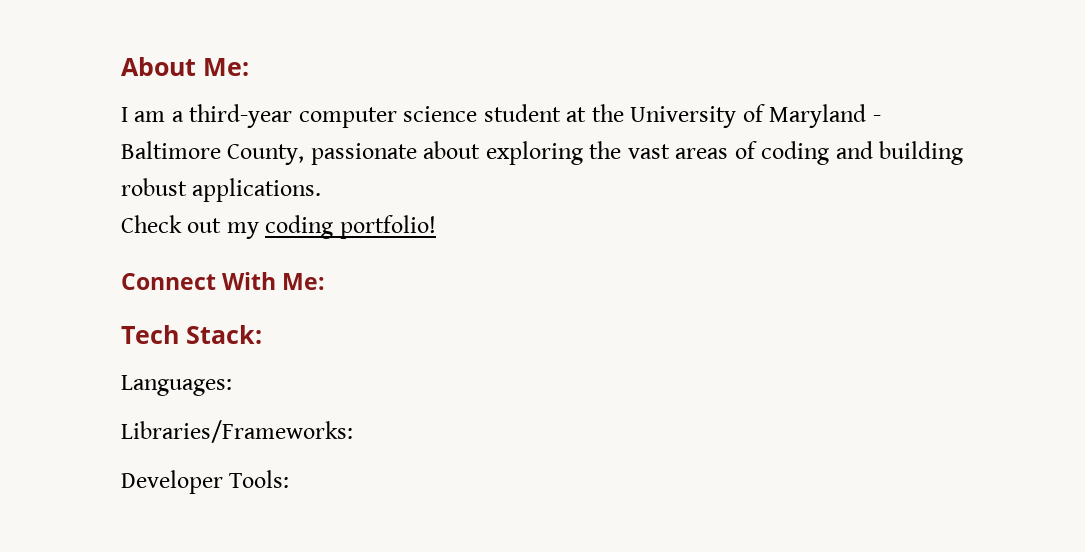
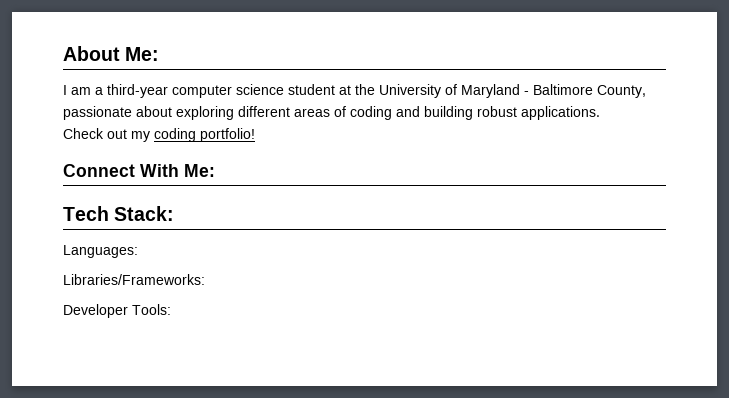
[589,141,670,159] the vast -> [238,106,290,117] different

